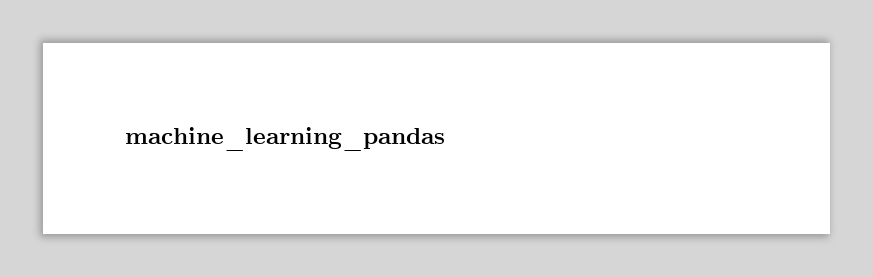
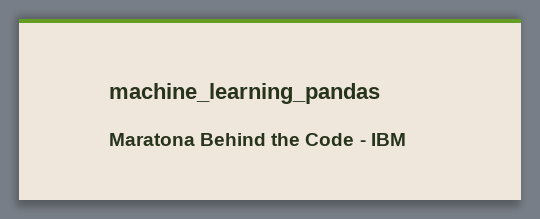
(445, 139) none -> [109,133,406,146] // Maratona Behind the Code - IBM

